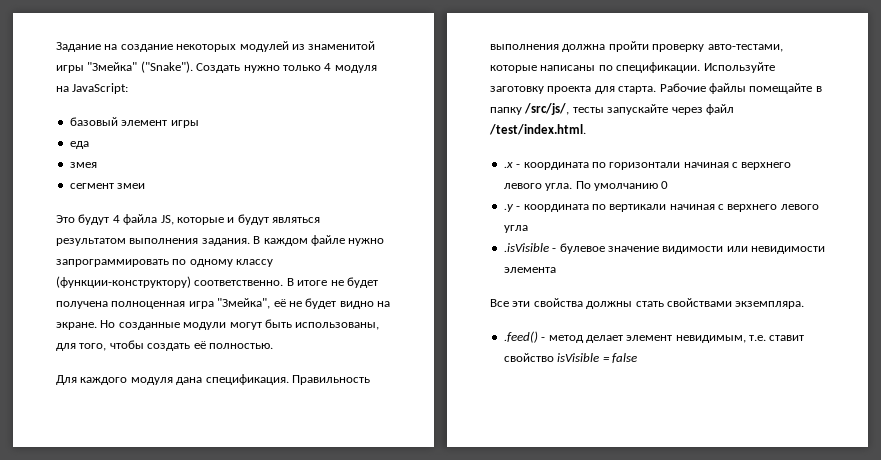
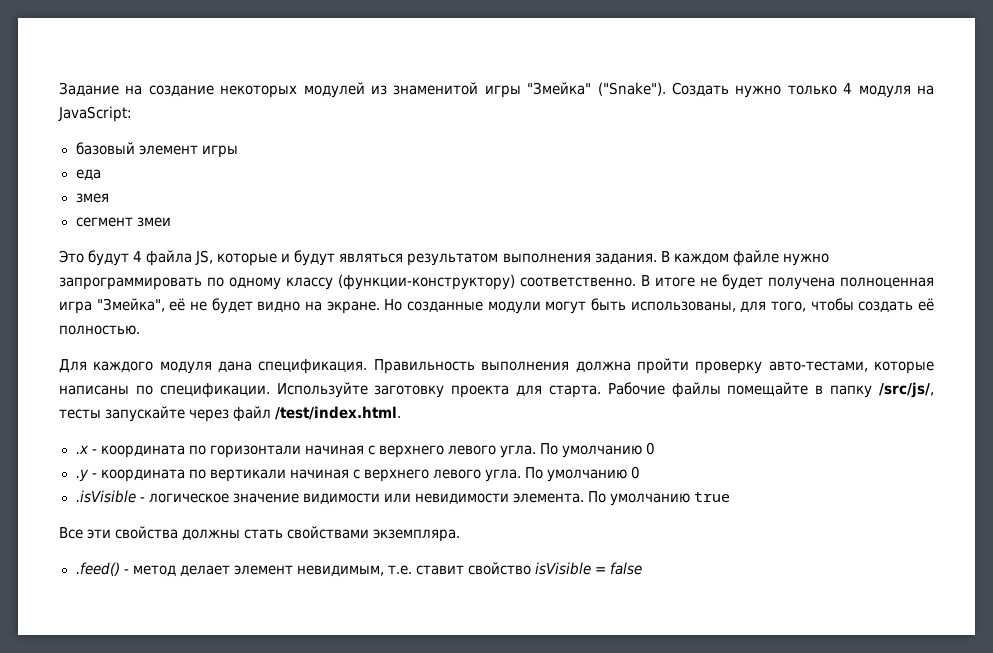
[503,225,528,233] угла -> [484,466,641,482] угла. По умолчанию 0
[559,243,605,254] булевое -> [148,493,229,503] логическое
[503,267,556,273] элемента -> [512,491,730,506] элемента. По умолчанию true

